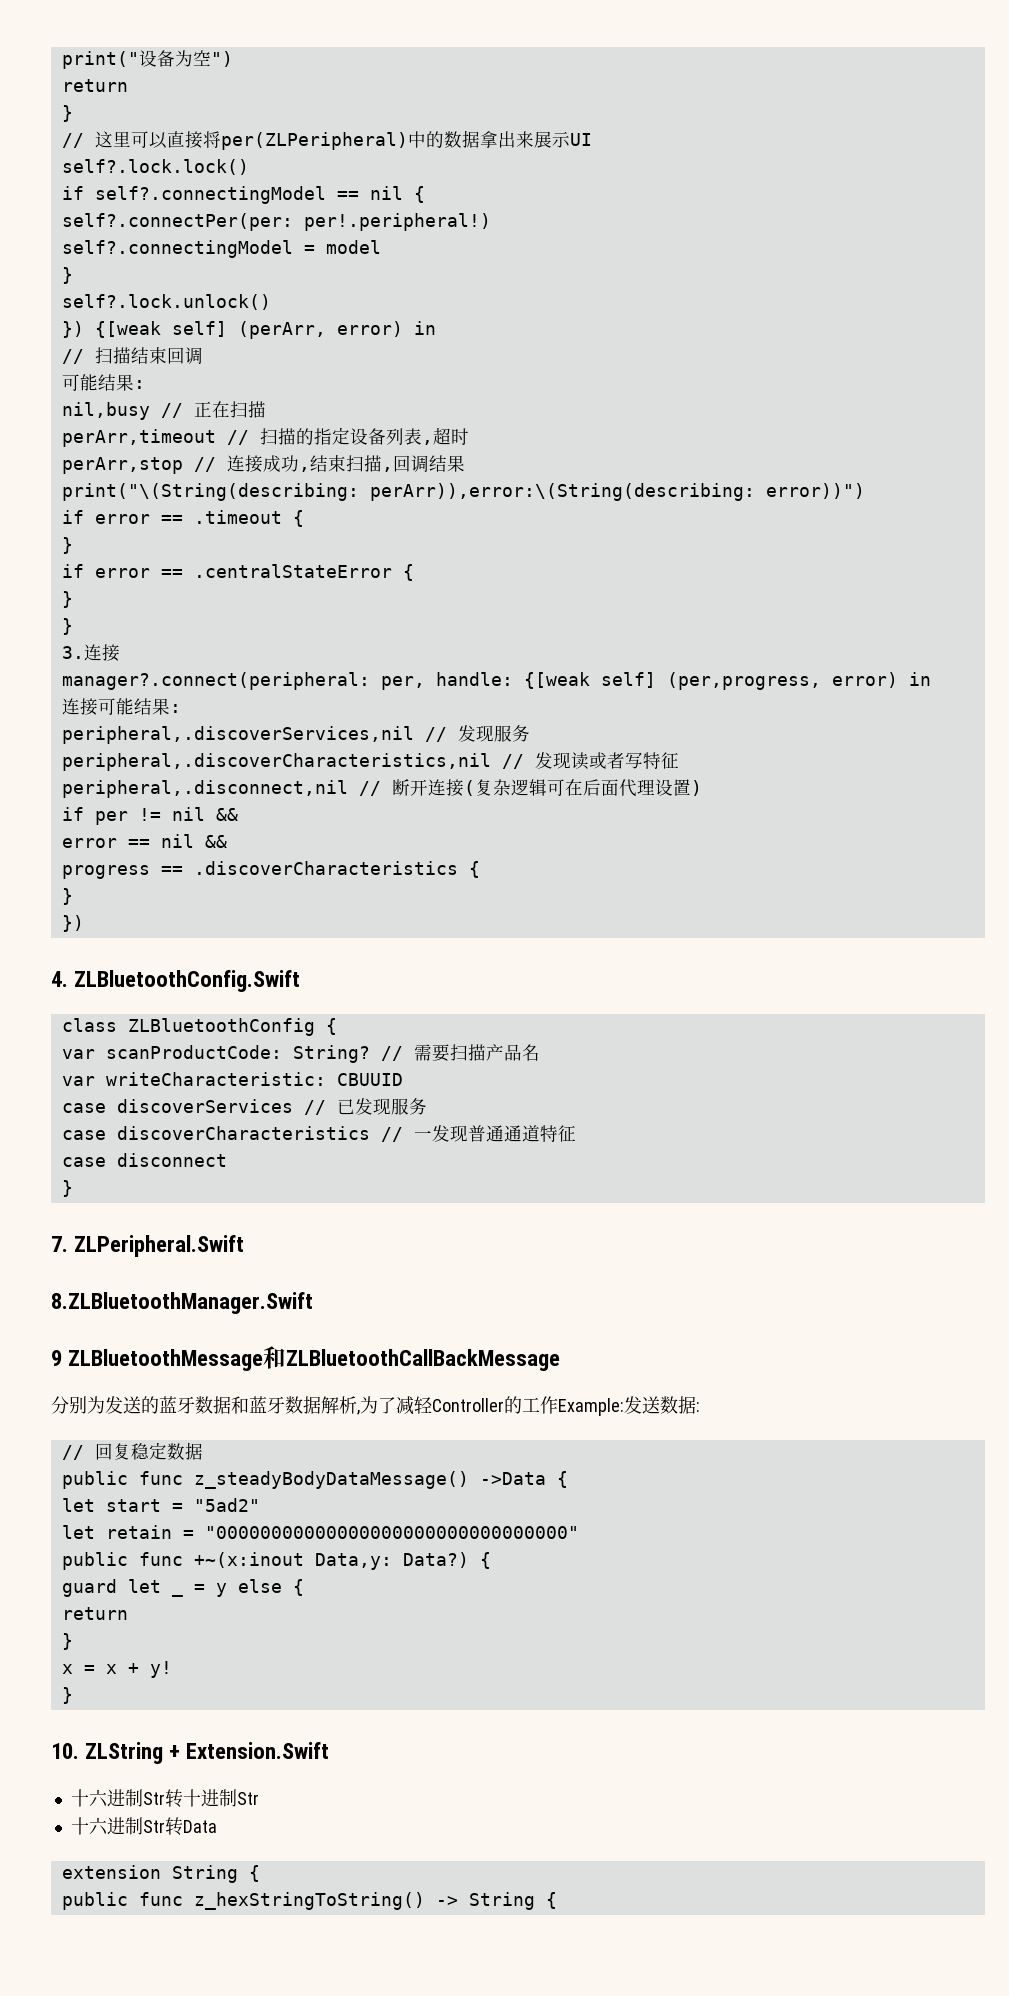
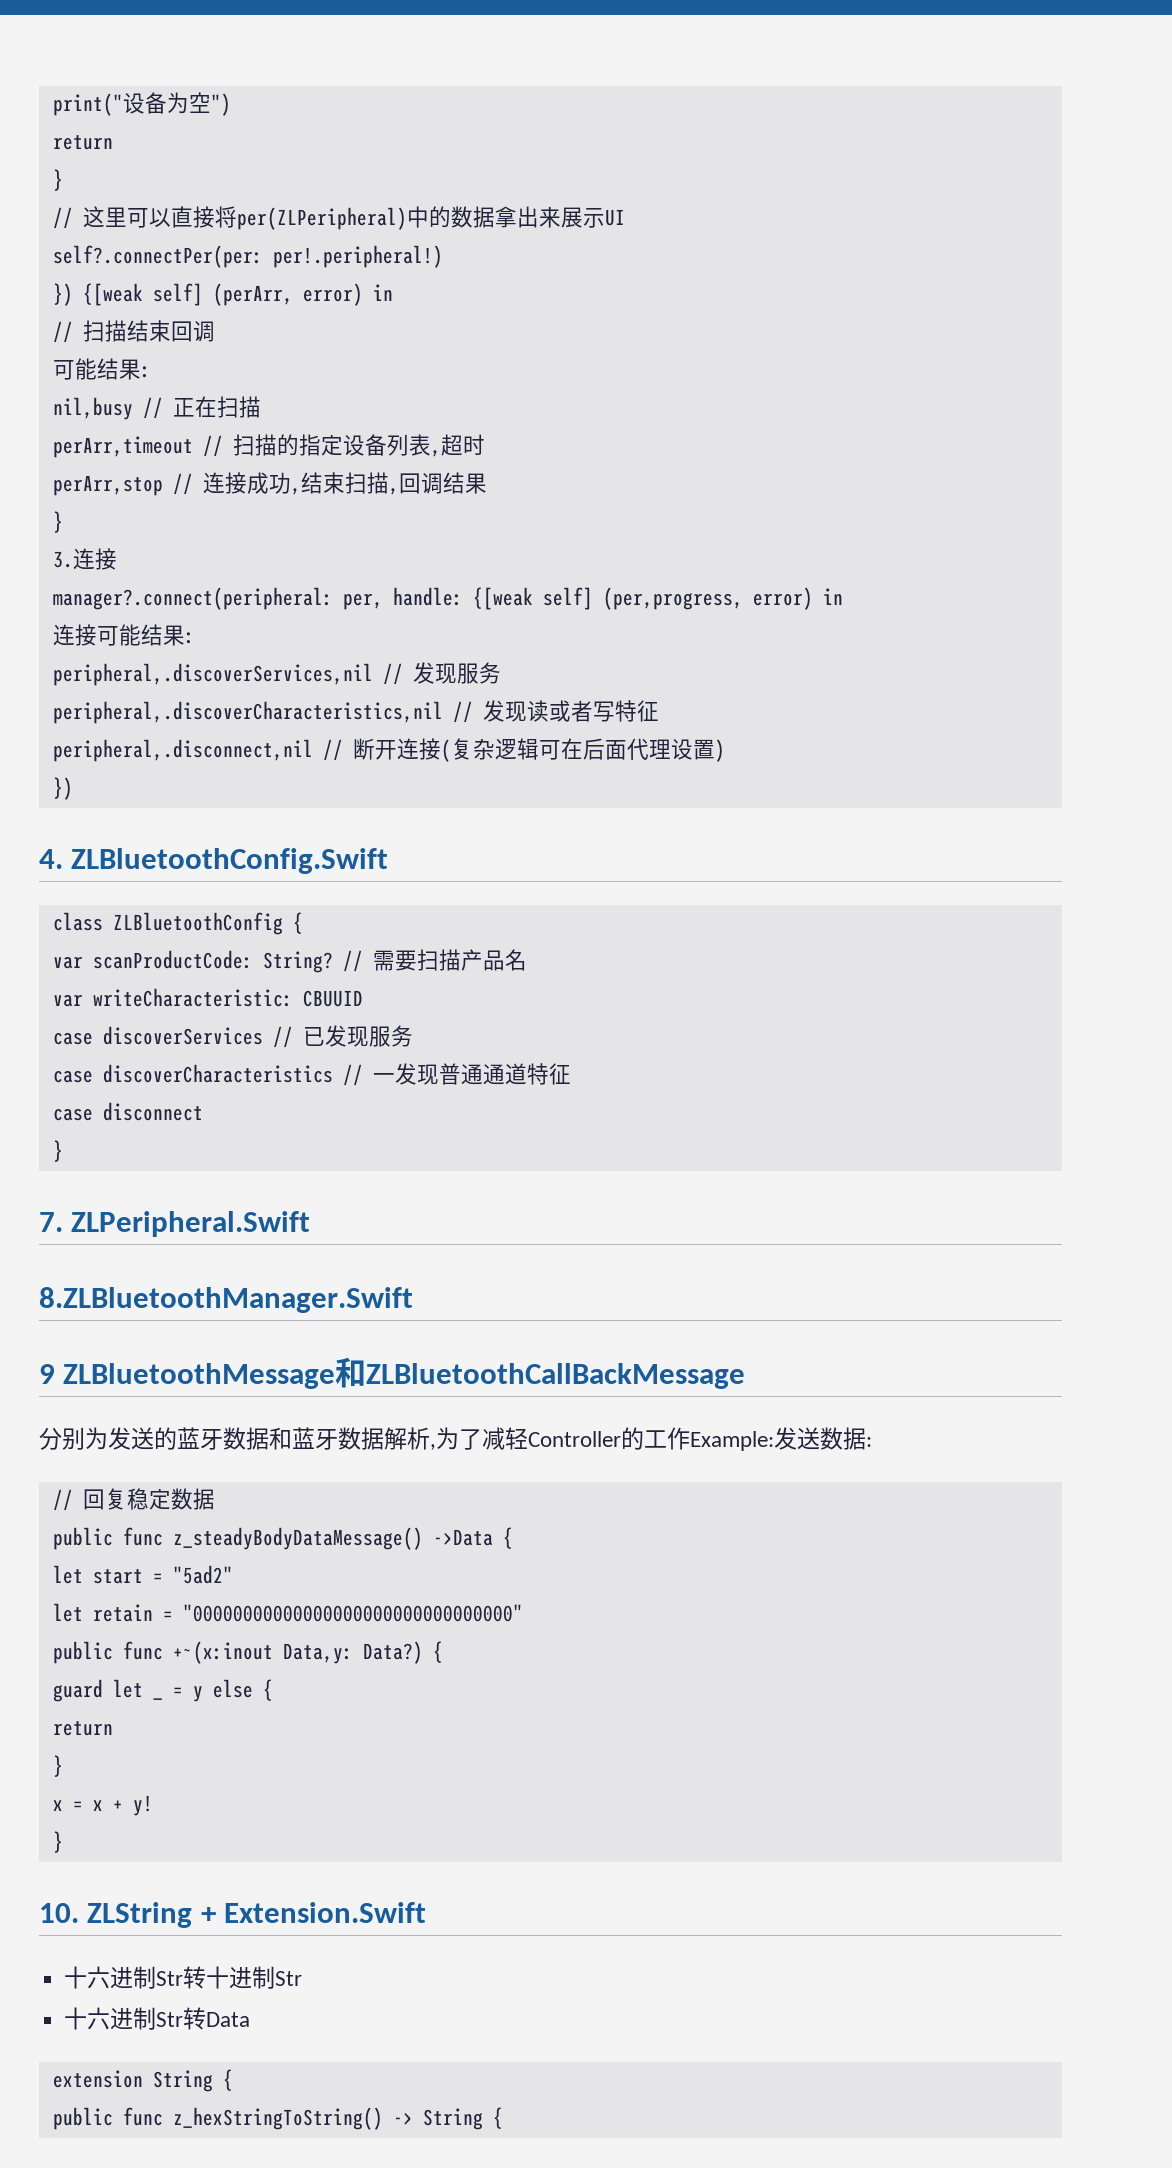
[61,159,249,175] [61,186,425,204] [61,213,491,231] [61,240,381,258] [61,267,73,284] [61,294,271,310] self?.lock.lock() // if self?.connectingModel == nil { // self?.connectPer(per: per!.peripheral!) // self?.connectingModel = model // } // self?.lock.unlock() -> [52,245,443,268] self?.connectPer(per: per!.peripheral!)
[61,483,865,501] [61,510,304,527] [61,537,73,554] [61,564,414,581] [61,591,73,608] // print("\(String(describing: perArr)),error:\(String(describing: error))") // if error == .timeout { // } // if error == .centralStateError { // } -> (487, 483) none
[61,807,238,825] [61,834,227,848] [61,861,480,879] [61,888,73,905] // if per != nil && // error == nil && // progress == .discoverCharacteristics { // } -> (725, 750) none

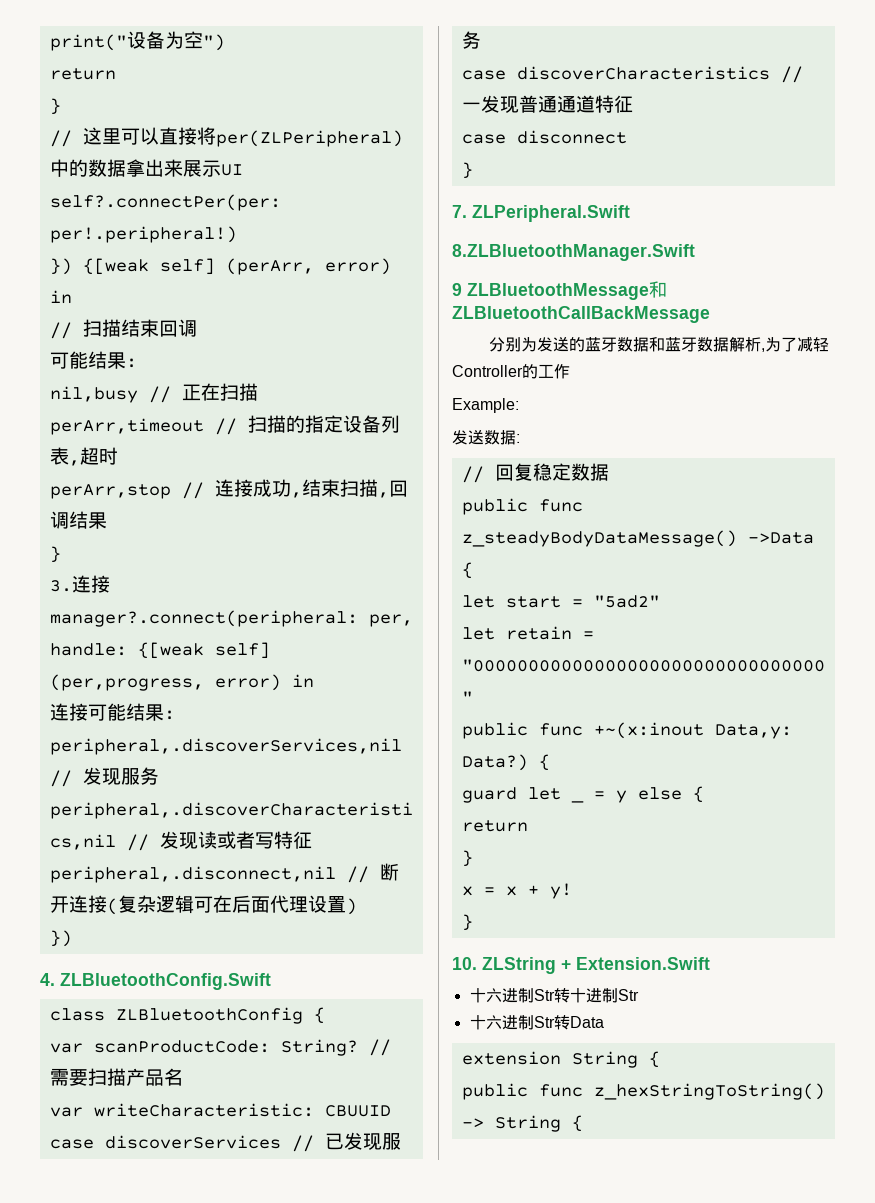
(690, 1438) none -> (570, 371) //
(774, 1441) none -> (519, 405) //

